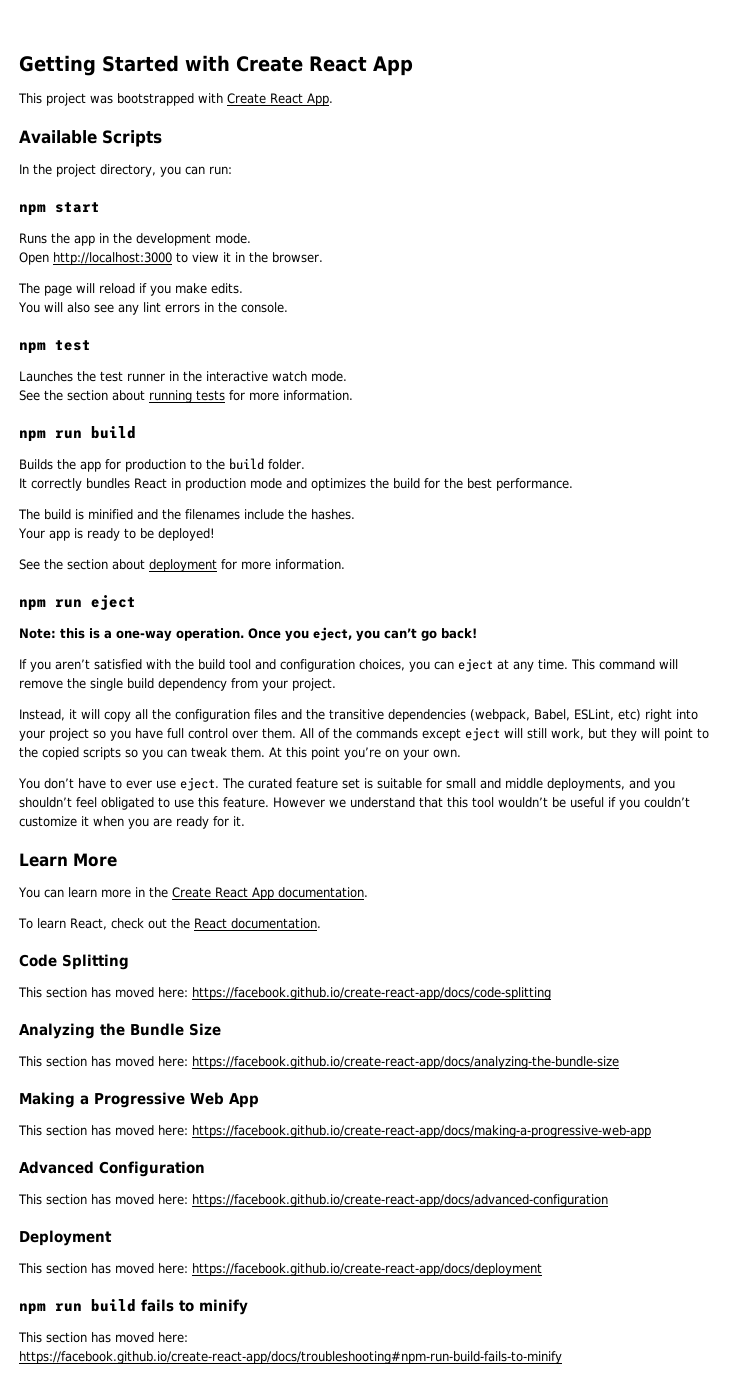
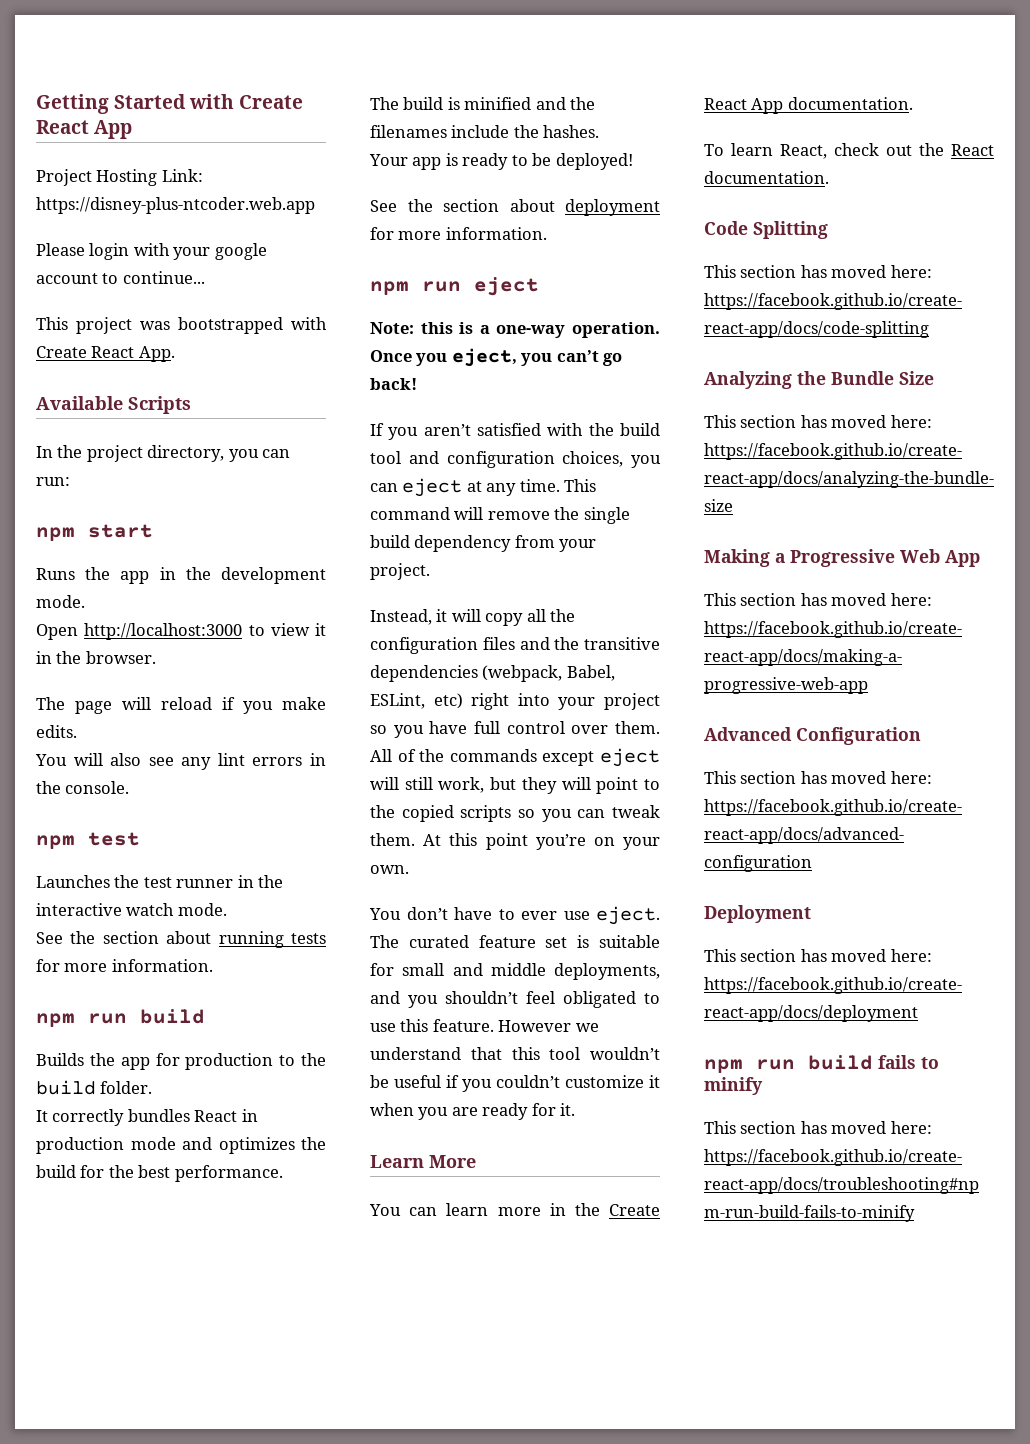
(413, 66) none -> [36,169,203,186] [36,197,315,214] [36,243,267,260] [36,271,205,284] // Project Hosting Link: https://disney-plus-ntcoder.web.app // Please login with your google account to continue...

